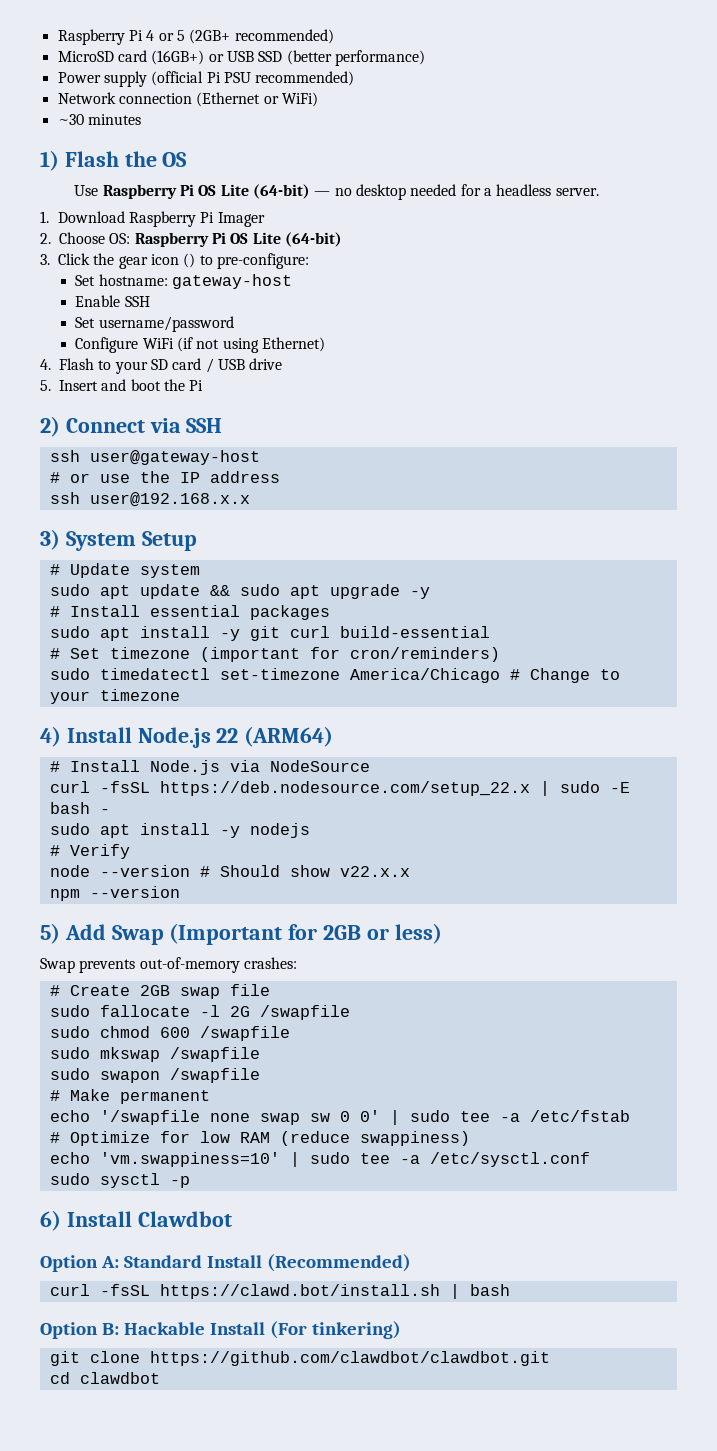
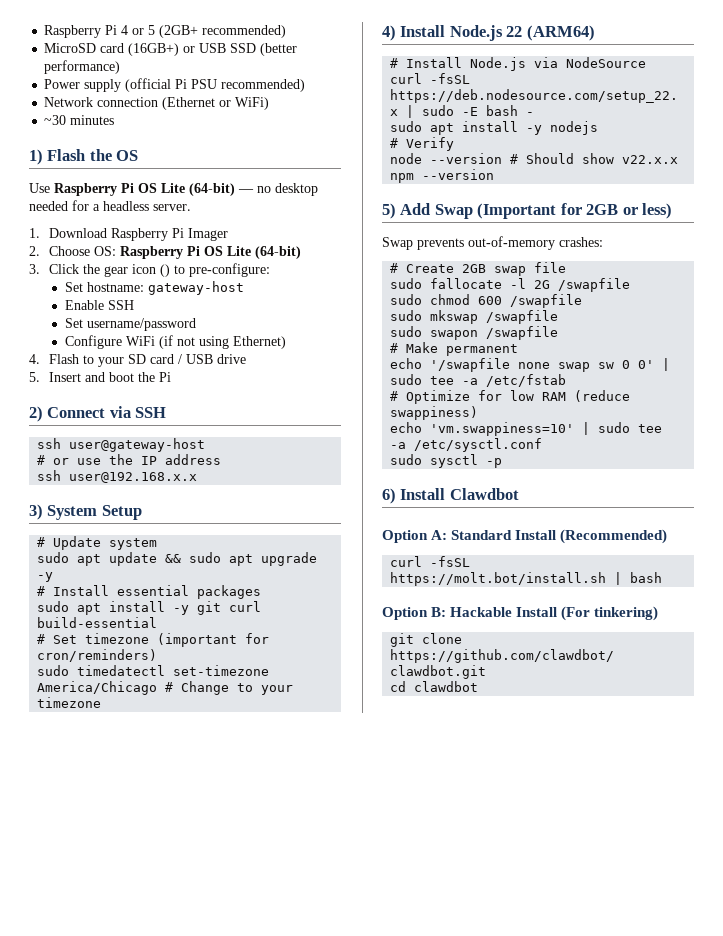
[159,1284,440,1299] https://clawd.bot/install.sh -> [390,572,607,586] https://molt.bot/install.sh

